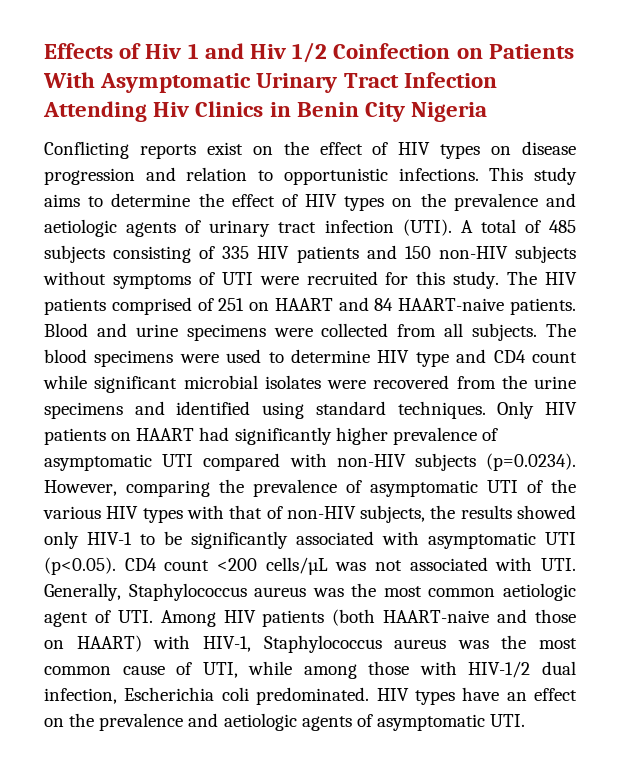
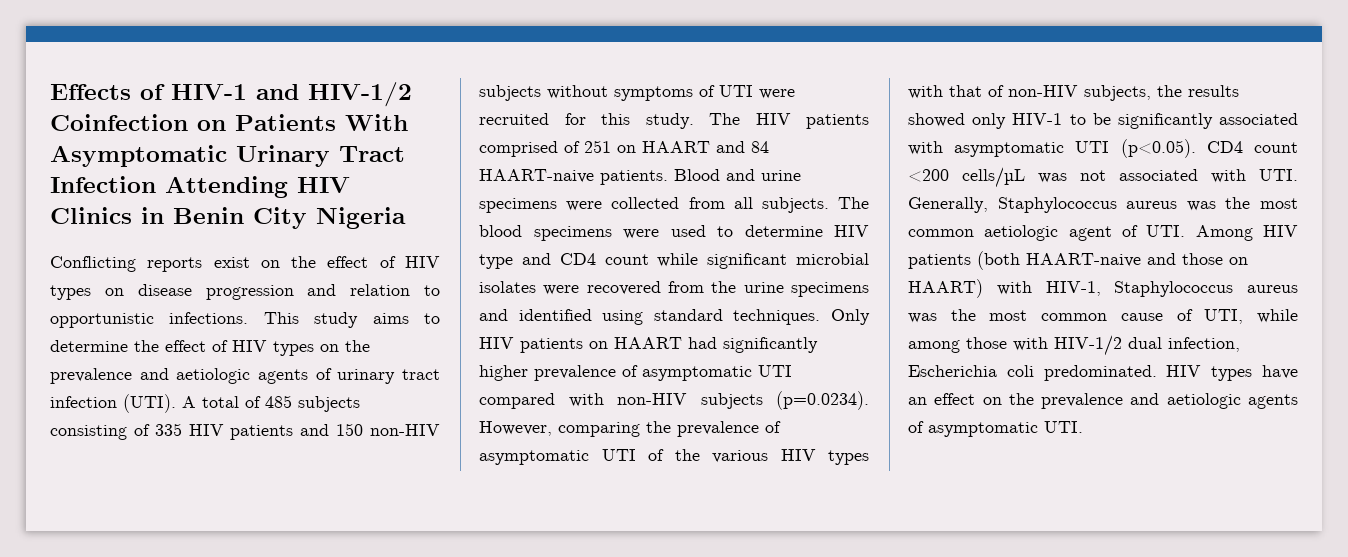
[145,42,328,63] Hiv 1 and Hiv 1/2 -> [171,82,412,107] HIV-1 and HIV-1/2
[153,102,190,117] Hiv -> [297,177,350,193] HIV

